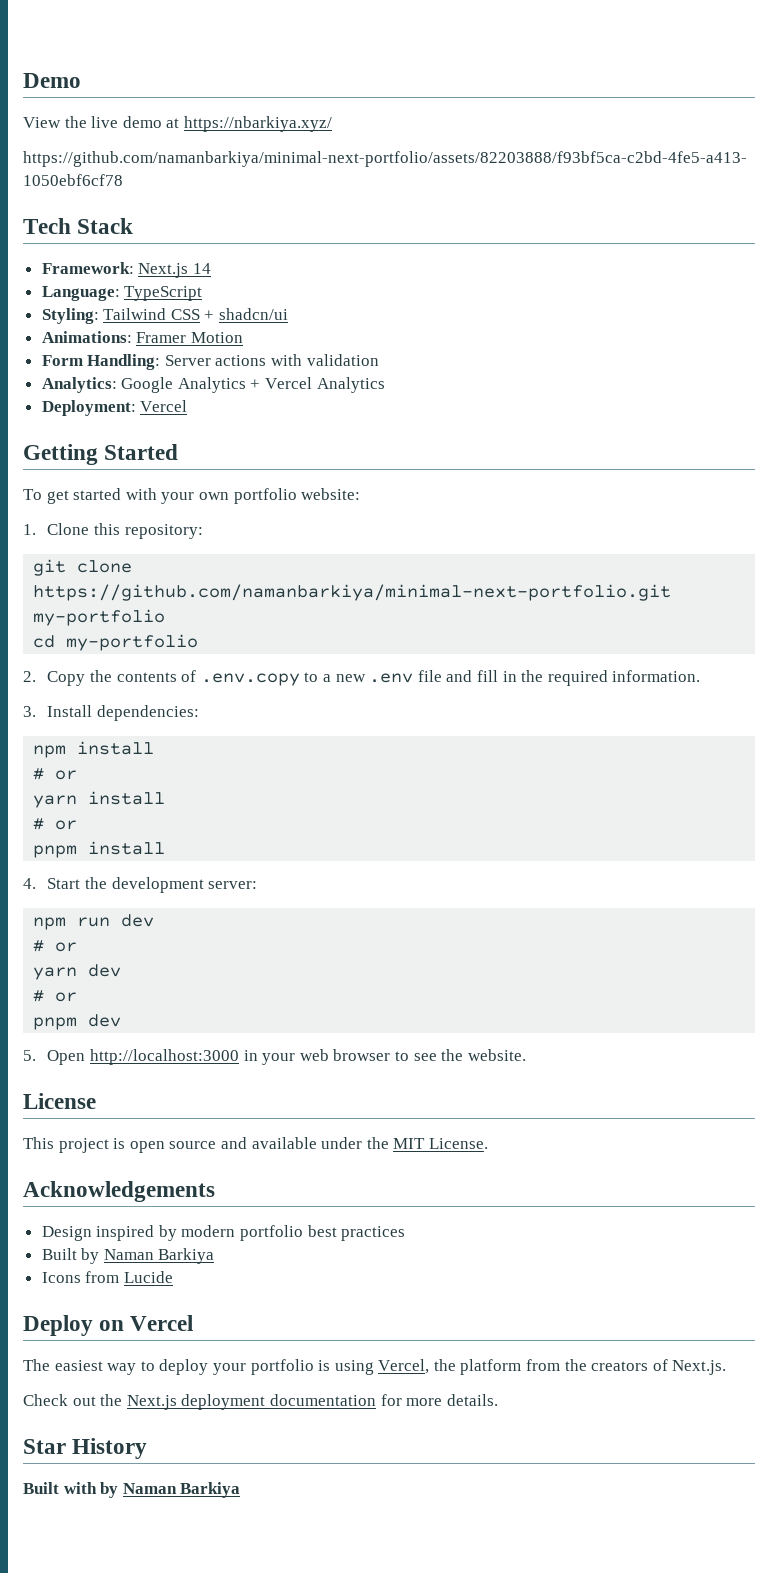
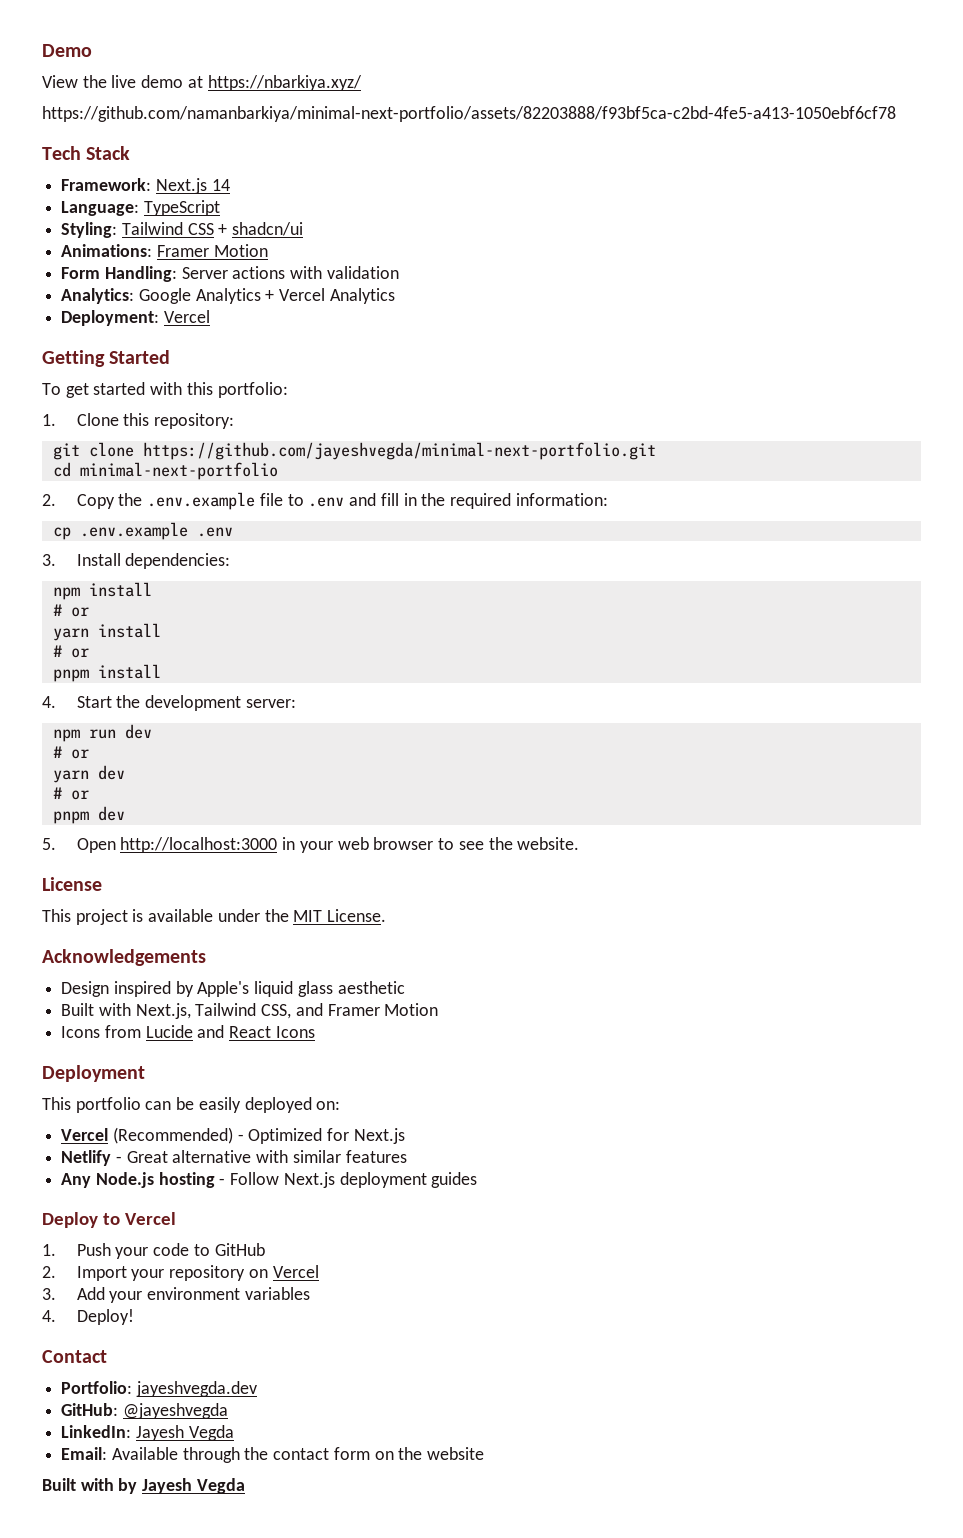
[161,488,361,504] your own portfolio website: -> [186,382,288,398] this portfolio:
[33,584,672,601] [33,609,166,626] https://github.com/namanbarkiya/minimal-next-portfolio.git my-portfolio -> [142,442,656,460] https://github.com/jayeshvegda/minimal-next-portfolio.git
[66,634,199,651] my-portfolio -> [79,462,278,480] minimal-next-portfolio
[116,670,442,686] contents of .env.copy to a new .env file -> [147,492,345,510] .env.example file to .env
[612,670,701,682] information. -> [515,493,608,506] [52,522,233,540] information: // cp .env.example .env
[129,1137,247,1153] open source and -> (144, 915) none
[181,1225,406,1241] [41,1248,215,1264] [41,1271,173,1283] [23,1315,194,1336] [23,1359,727,1375] [23,1394,498,1410] [23,1438,148,1459] modern portfolio best practices // Built by Naman Barkiya // Icons from Lucide // Deploy on Vercel // The easiest way to deploy your portfolio is using Vercel, the platform from the creators of Next.js. // Check out the Next.js deployment documentation for more details. // Star History -> [197,981,405,997] [61,1003,439,1019] [61,1025,315,1038] [42,1065,145,1082] [42,1097,341,1113] [61,1127,405,1144] [61,1150,407,1166] [61,1172,478,1188] [42,1212,176,1228] [42,1243,265,1259] [42,1265,319,1281] [42,1287,310,1303] [42,1309,134,1325] [42,1350,107,1363] [61,1381,257,1397] [61,1403,228,1419] [61,1425,234,1441] [61,1447,485,1463] Apple's liquid glass aesthetic // Built with Next.js, Tailwind CSS, and Framer Motion // Icons from Lucide and React Icons // Deployment // This portfolio can be easily deployed on: // Vercel (Recommended) - Optimized for Next.js // Netlify - Great alternative with similar features // Any Node.js hosting - Follow Next.js deployment guides // Deploy to Vercel // 1. Push your code to GitHub // 2. Import your repository on Vercel // 3. Add your environment variables // 4. Deploy! // Contact // Portfolio: jayeshvegda.dev // GitHub: @jayeshvegda // LinkedIn: Jayesh Vegda // Email: Available through the contact form on the website
[122,1482,241,1498] Naman Barkiya -> [142,1478,245,1494] Jayesh Vegda

